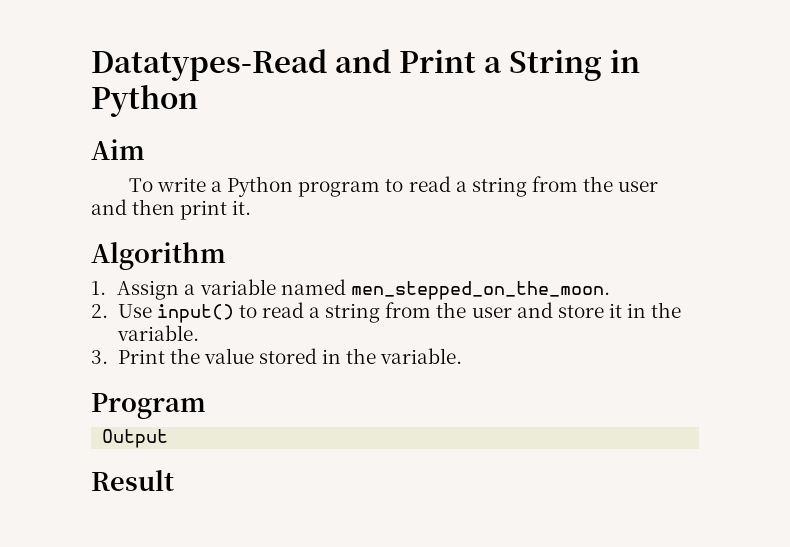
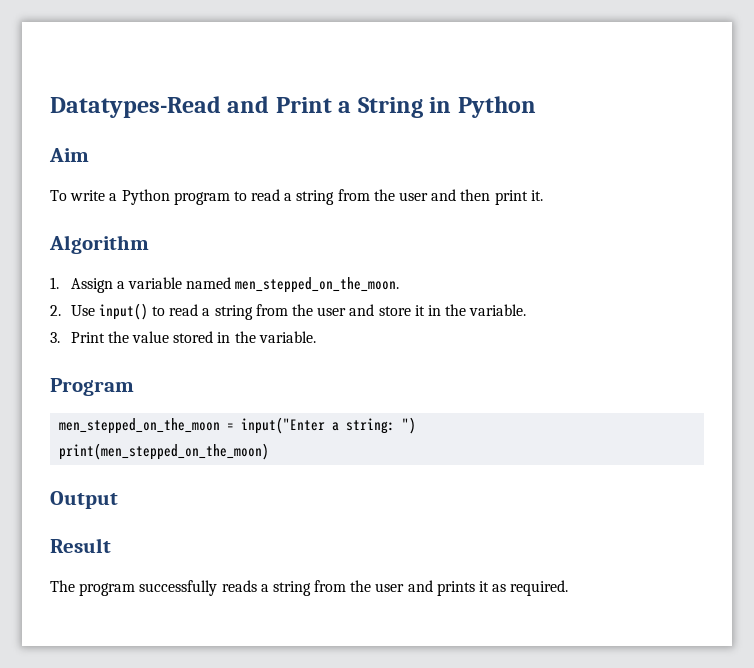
[102,429,169,448] [91,470,174,491] Output // Result -> [59,417,417,434] [59,443,270,460] [50,491,118,509] [50,538,111,553] [50,580,569,596] men_stepped_on_the_moon = input("Enter a string: ") // print(men_stepped_on_the_moon) // Output // Result // The program successfully reads a string from the user and prints it as required.

